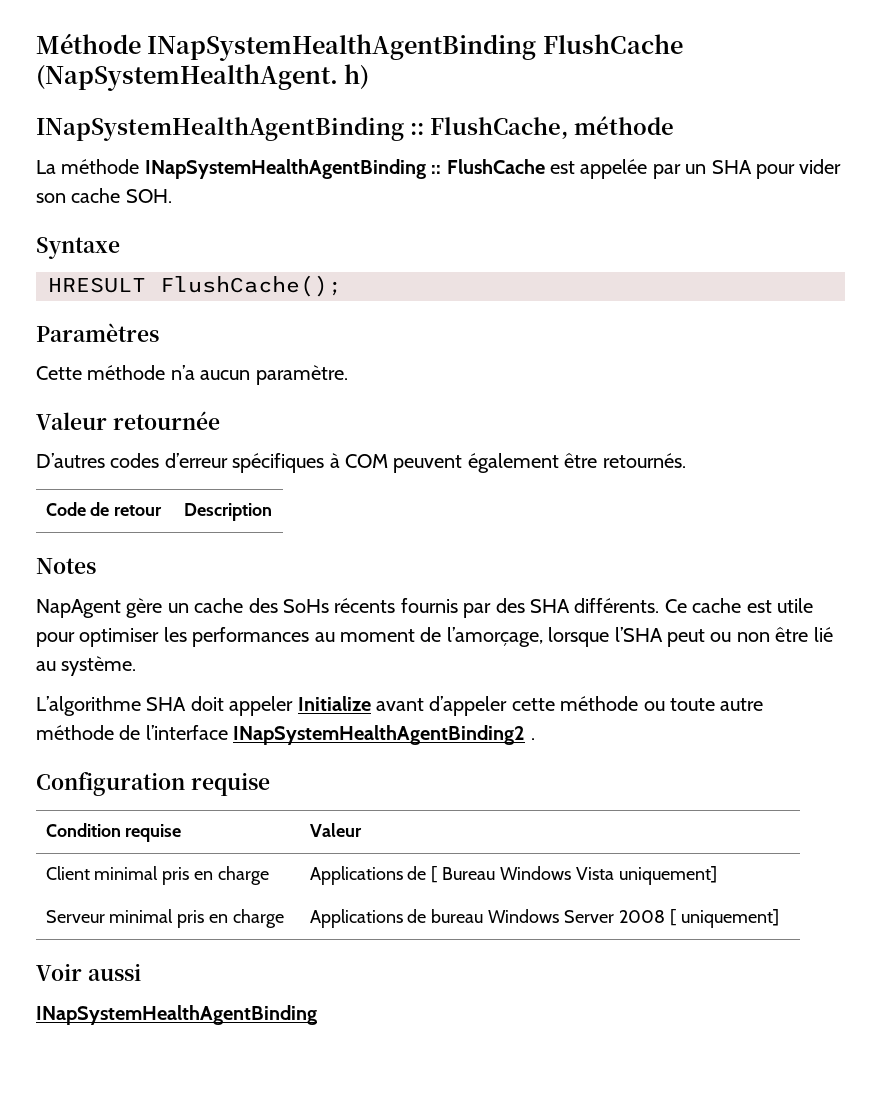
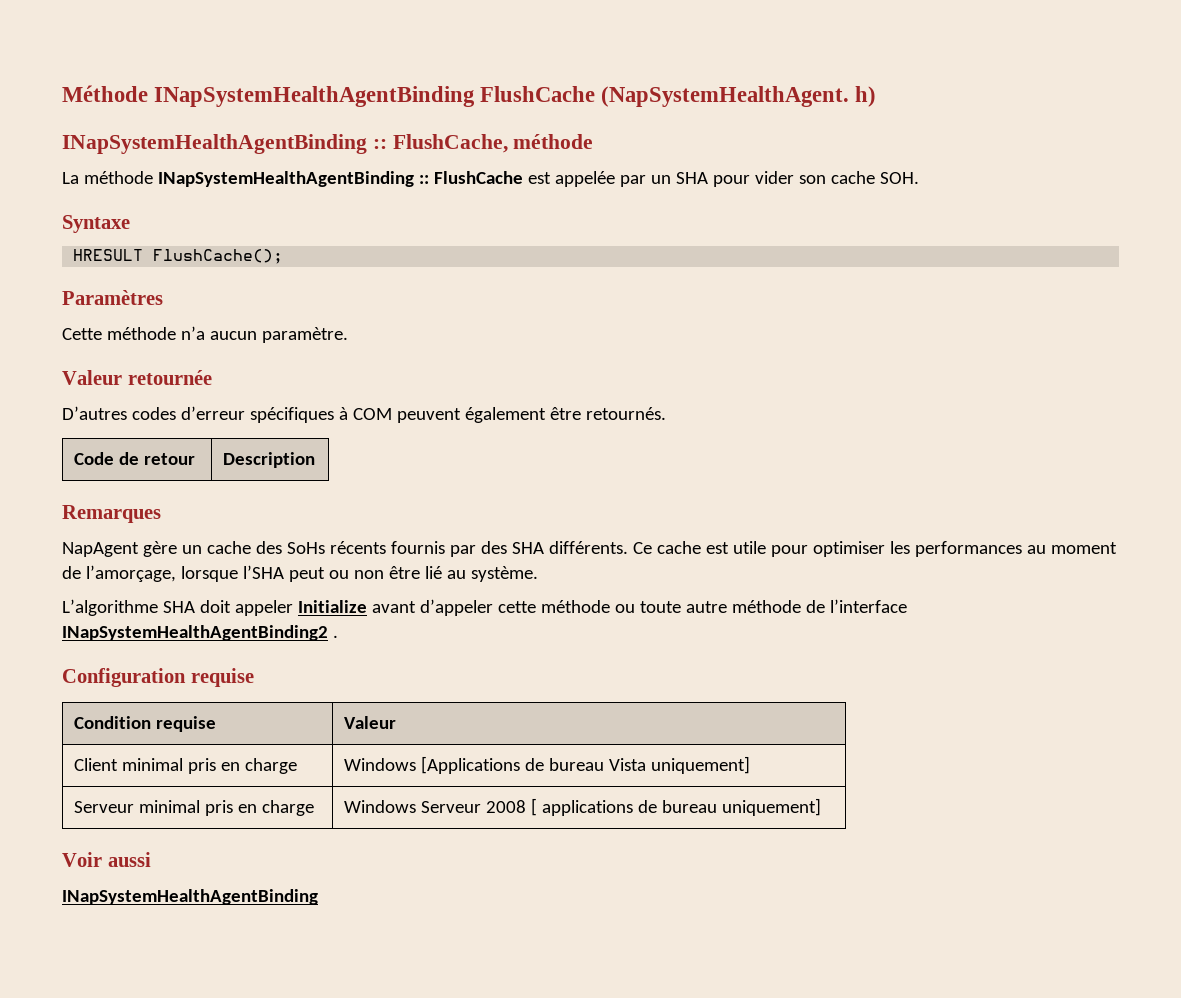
[36,558,96,574] Notes -> [62,505,161,523] Remarques
[309,866,571,885] Applications de [ Bureau Windows -> [344,756,605,774] Windows [Applications de bureau
[309,909,676,928] Applications de bureau Windows Server 2008 [ -> [344,798,718,816] Windows Serveur 2008 [ applications de bureau

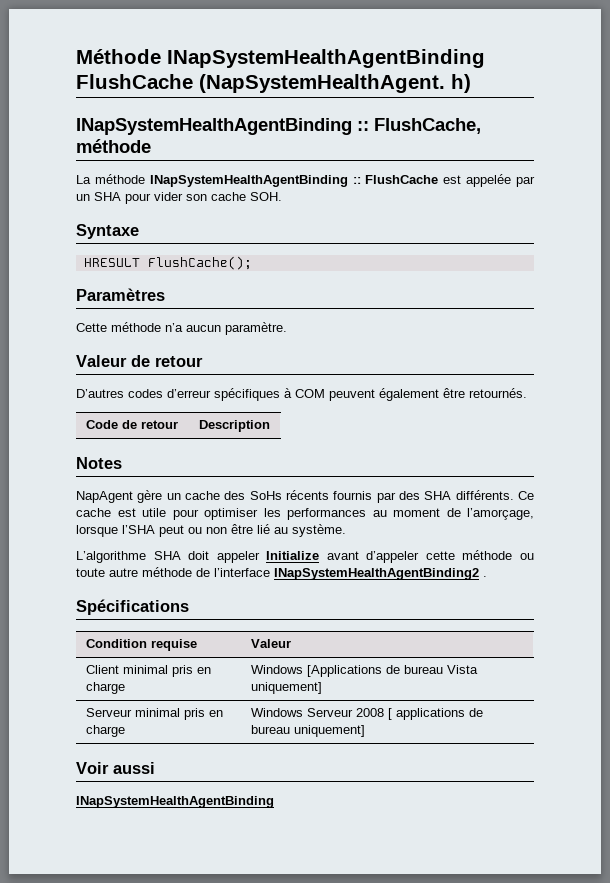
[127,370,212,385] retournée -> [131,355,203,367] de retour
[62,505,161,523] Remarques -> [76,457,122,469] Notes
[62,668,254,687] Configuration requise -> [76,599,189,615] Spécifications

